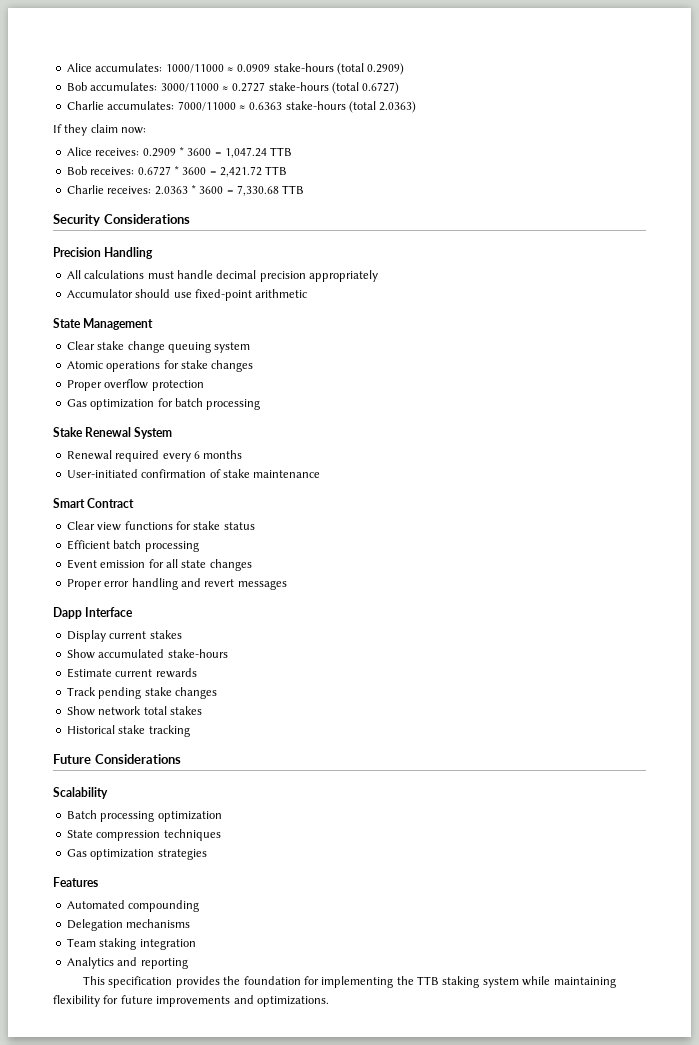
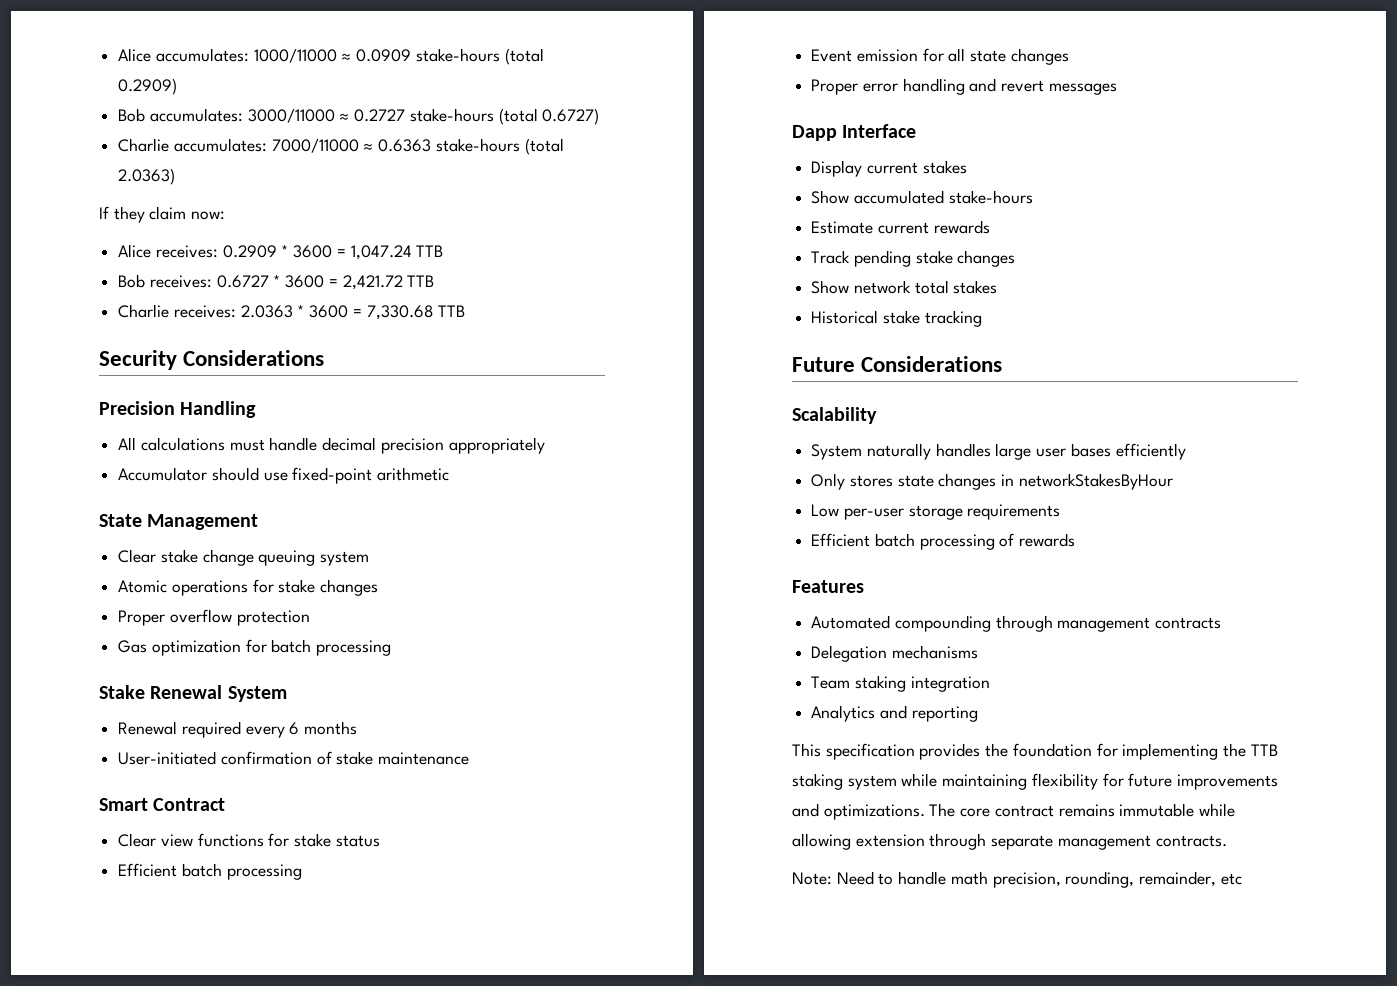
[66,810,222,822] [66,829,221,841] [66,849,207,860] Batch processing optimization // State compression techniques // Gas optimization strategies -> [811,443,1186,460] [811,473,1173,490] [811,504,1061,520] [811,533,1076,550] System naturally handles large user bases efficiently // Only stores state changes in networkStakesByHour // Low per-user storage requirements // Efficient batch processing of rewards
(200, 906) none -> [995,615,1222,632] through management contracts
(329, 1001) none -> [929,803,1236,817] [792,833,1227,850] [792,871,1242,888] The core contract remains immutable while allowing extension through separate management contracts. // Note: Need to handle math precision, rounding, remainder, etc

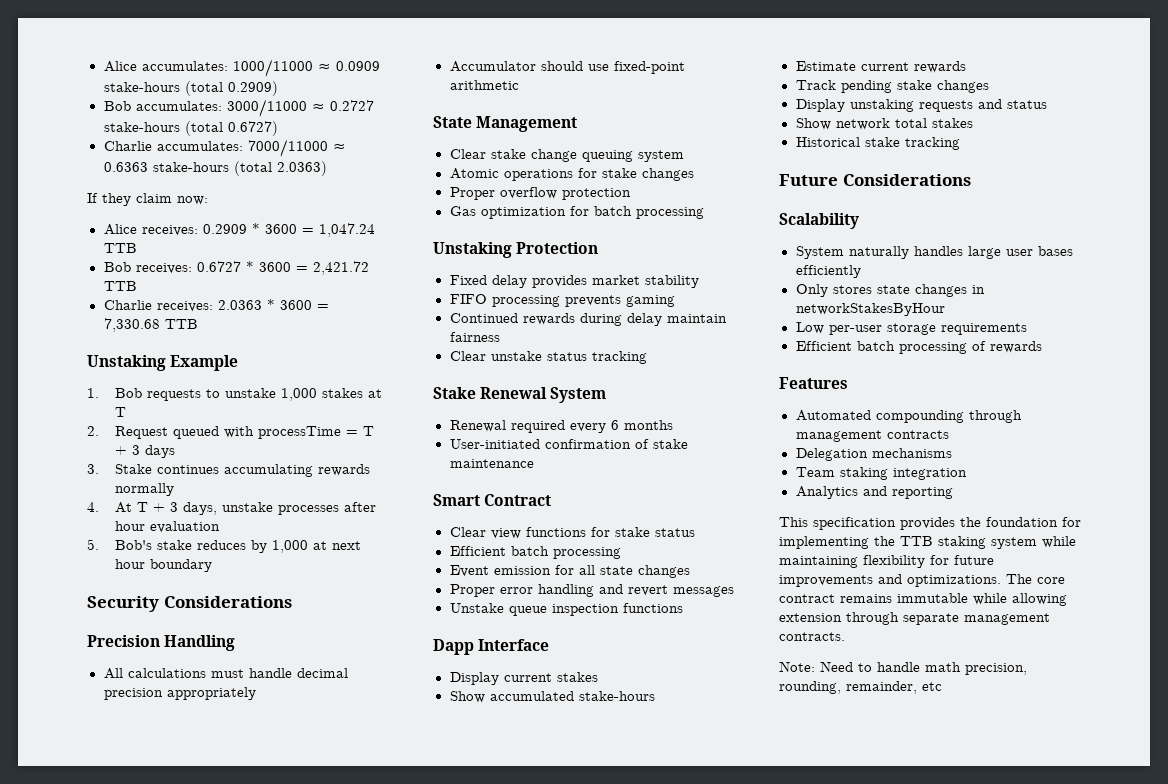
(466, 311) none -> [87,355,239,371] [87,388,382,401] [114,407,126,417] [87,426,374,439] [114,445,175,458] [87,464,370,477] [114,483,174,496] [87,502,376,515] [114,521,220,533] [87,539,361,553] [114,559,212,572] // Unstaking Example // 1. Bob requests to unstake 1,000 stakes at T // 2. Request queued with processTime = T + 3 days // 3. Stake continues accumulating rewards normally // 4. At T + 3 days, unstake processes after hour evaluation // 5. Bob's stake reduces by 1,000 at next hour boundary
(392, 648) none -> [433,242,599,258] [449,275,699,288] [449,294,675,307] [449,313,727,326] [449,332,500,342] [449,351,647,364] // Unstaking Protection // Fixed delay provides market stability // FIFO processing prevents gaming // Continued rewards during delay maintain fairness // Clear unstake status tracking
(1117, 89) none -> [449,603,683,616] // Unstake queue inspection functions
(1016, 258) none -> [795,99,1047,112] // Display unstaking requests and status

